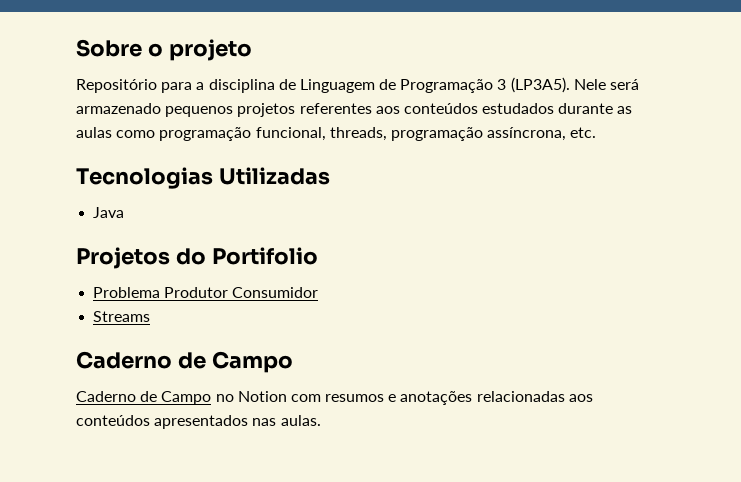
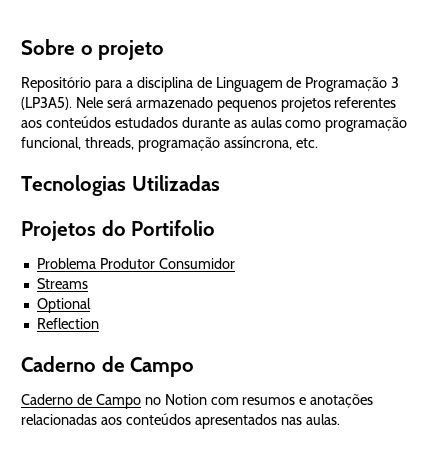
[93,207,125,218] // Java -> (220, 183) none
(151, 316) none -> [36,298,91,313] [36,318,99,329] // Optional // Reflection

